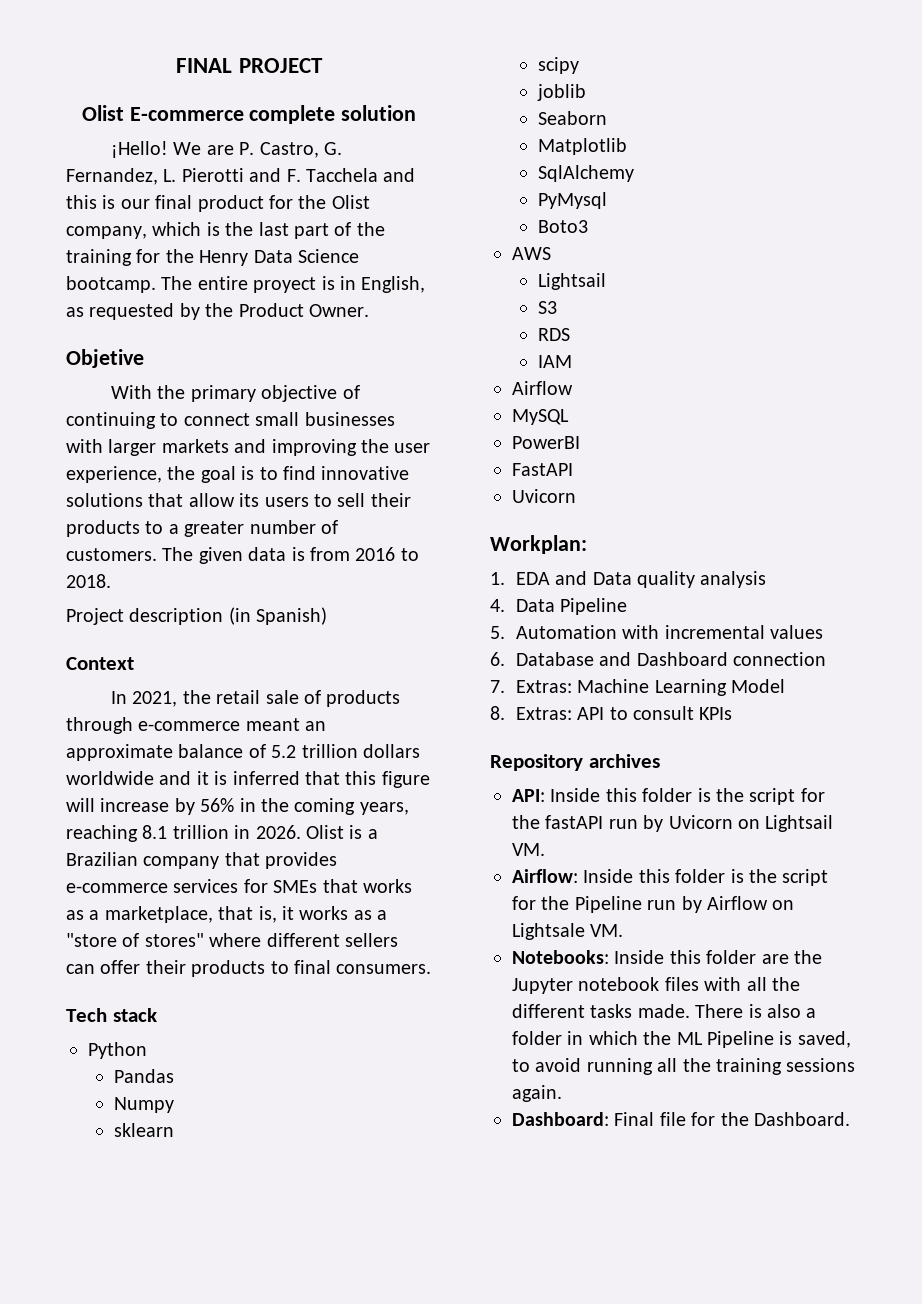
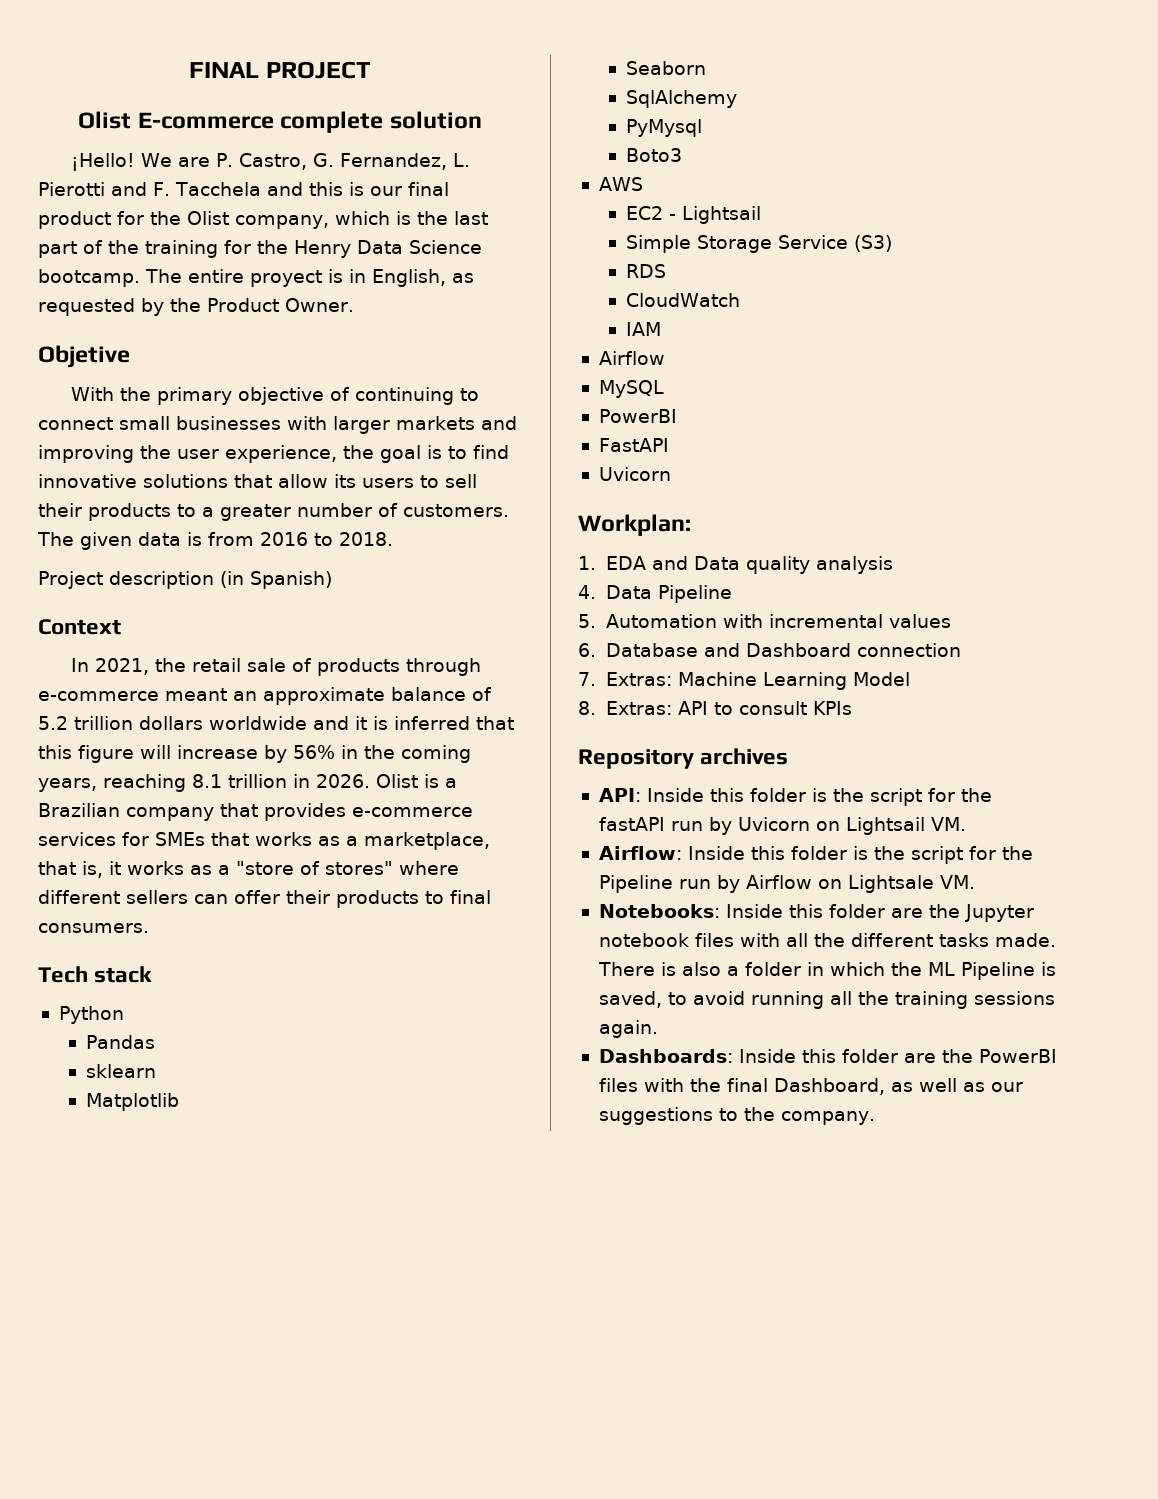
[113,1097,174,1113] // Numpy -> (156, 1042) none
[537,57,579,74] [536,84,586,101] scipy // joblib -> [86,1093,180,1111] Matplotlib
[537,138,627,155] // Matplotlib -> (707, 68) none
(551, 253) none -> [626,206,677,220] EC2 -
[537,301,557,314] S3 -> [626,235,893,253] Simple Storage Service (S3)
(570, 334) none -> [626,293,741,307] // CloudWatch
[512,1112,850,1126] Dashboard: Final file for the Dashboard. -> [598,1049,1057,1063] [598,1078,1023,1095] [598,1107,875,1125] Dashboards: Inside this folder are the PowerBI files with the final Dashboard, as well as our suggestions to the company.

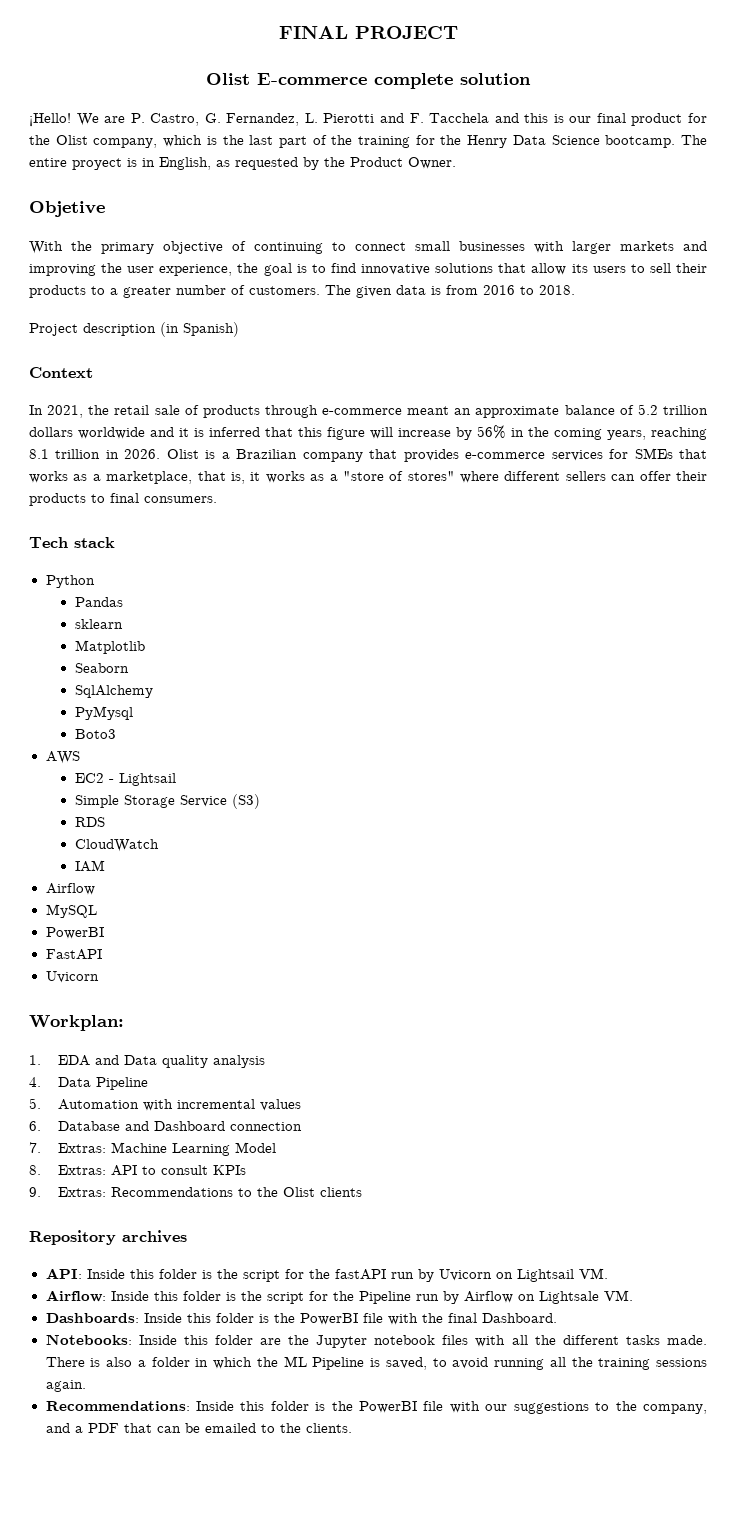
(852, 708) none -> [29,1187,363,1197] // 9. Extras: Recommendations to the Olist clients
(975, 882) none -> [45,1313,557,1325] // Dashboards: Inside this folder is the PowerBI file with the final Dashboard.
[598,1049,1057,1063] [598,1078,1023,1095] [598,1107,875,1125] Dashboards: Inside this folder are the PowerBI files with the final Dashboard, as well as our suggestions to the company. -> [45,1401,707,1414] [45,1423,352,1433] Recommendations: Inside this folder is the PowerBI file with our suggestions to the company, and a PDF that can be emailed to the clients.

